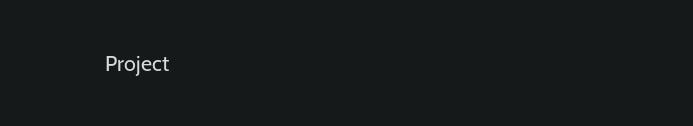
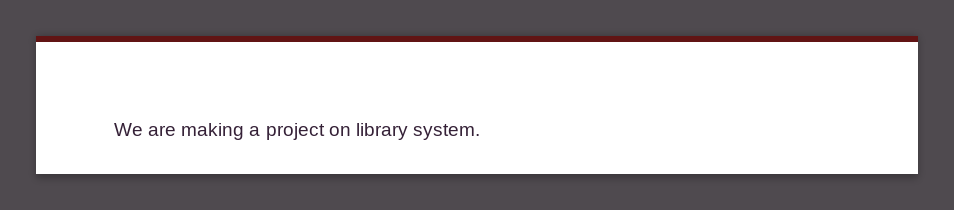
[105,56,169,76] Project -> [114,123,480,140] We are making a project on library system.

